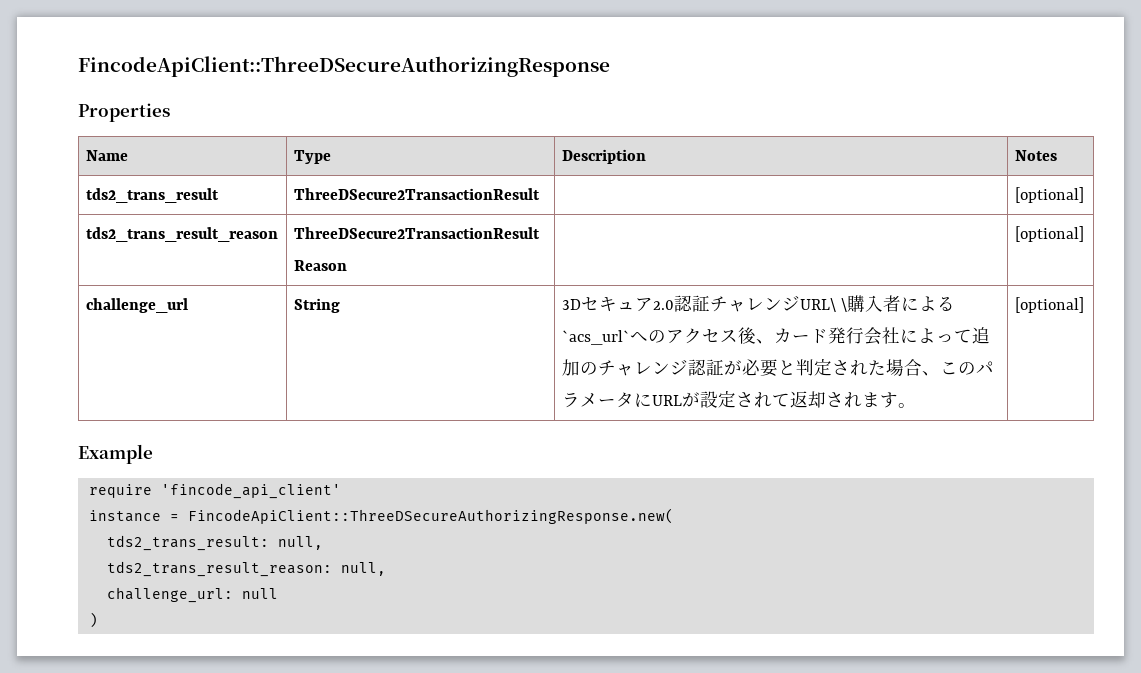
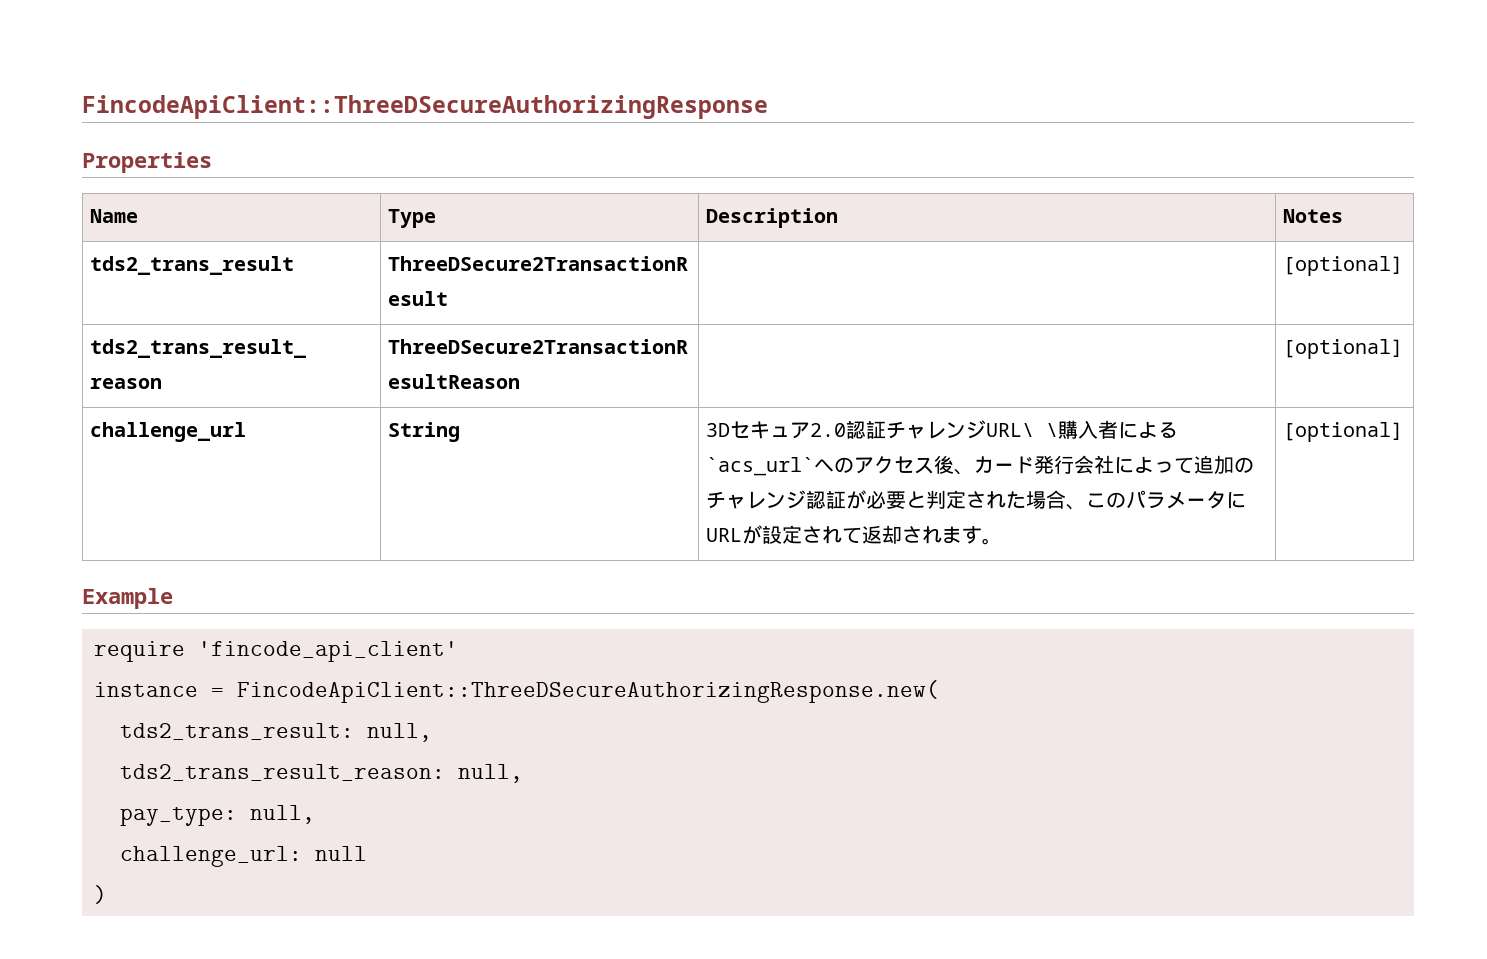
(386, 569) none -> [120,805,315,826] // pay_type: null,

